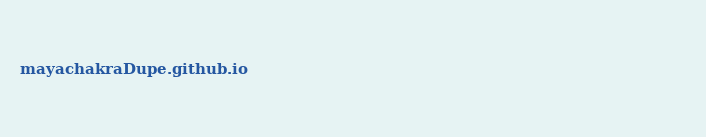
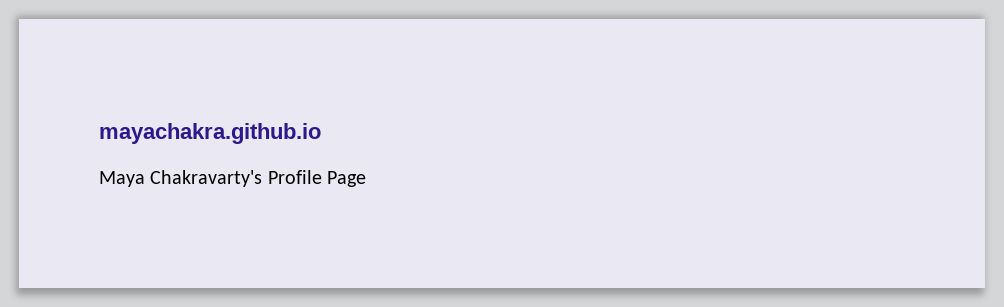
[20,63,248,77] mayachakraDupe.github.io -> [99,123,321,144] [99,170,367,187] mayachakra.github.io // Maya Chakravarty's Profile Page

